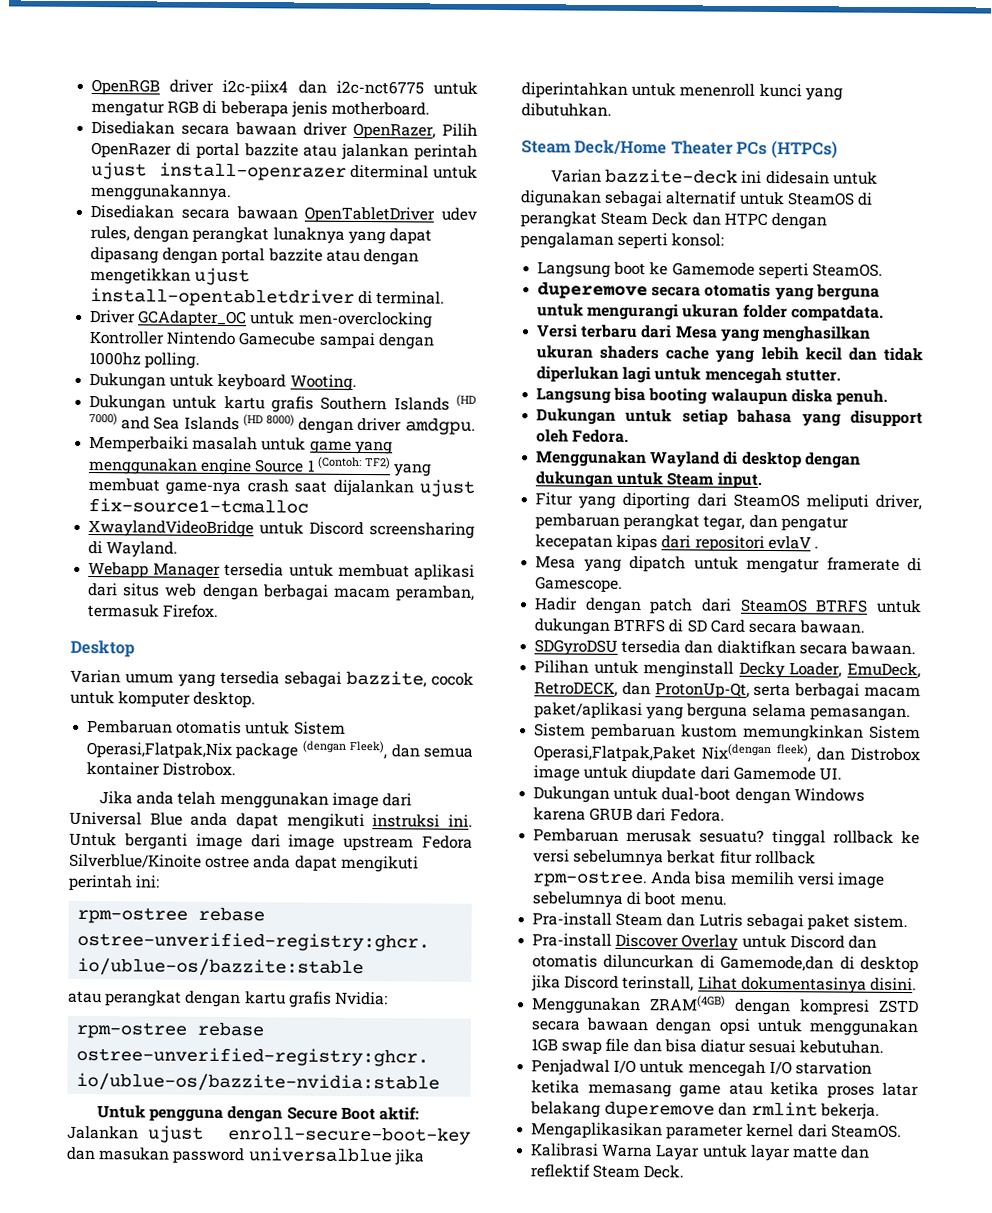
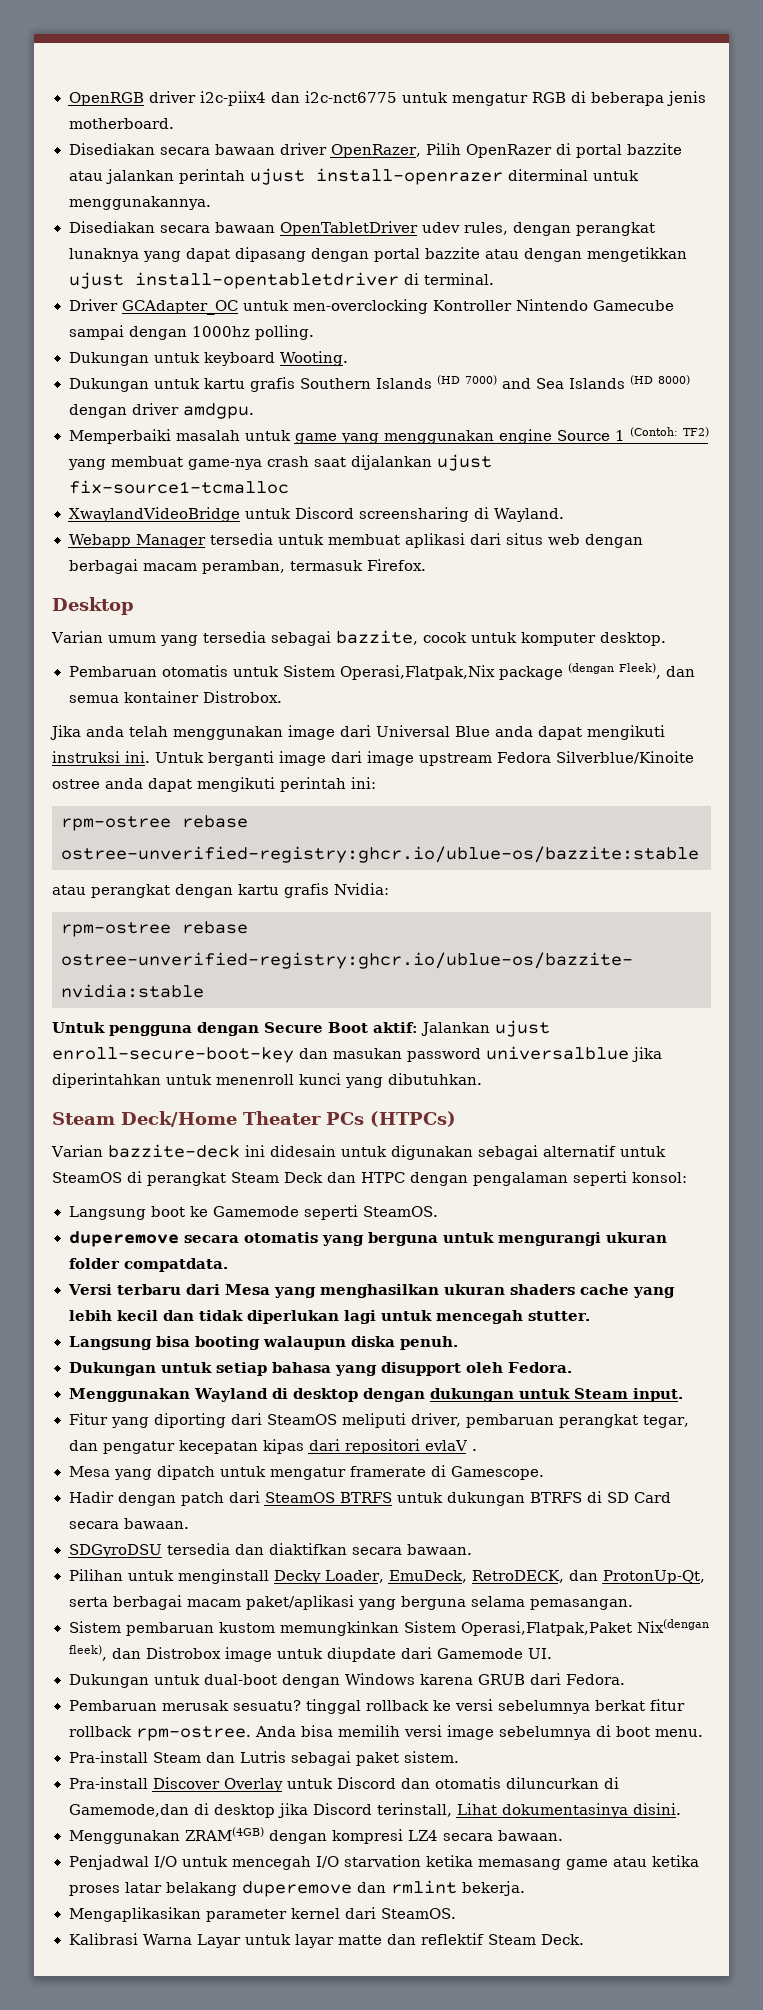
[879,999,919,1014] [531,1017,918,1037] [531,1038,885,1055] ZSTD secara bawaan dengan opsi untuk menggunakan 1GB swap file dan bisa diatur sesuai kebutuhan. -> [407,1830,563,1841] LZ4 secara bawaan.

